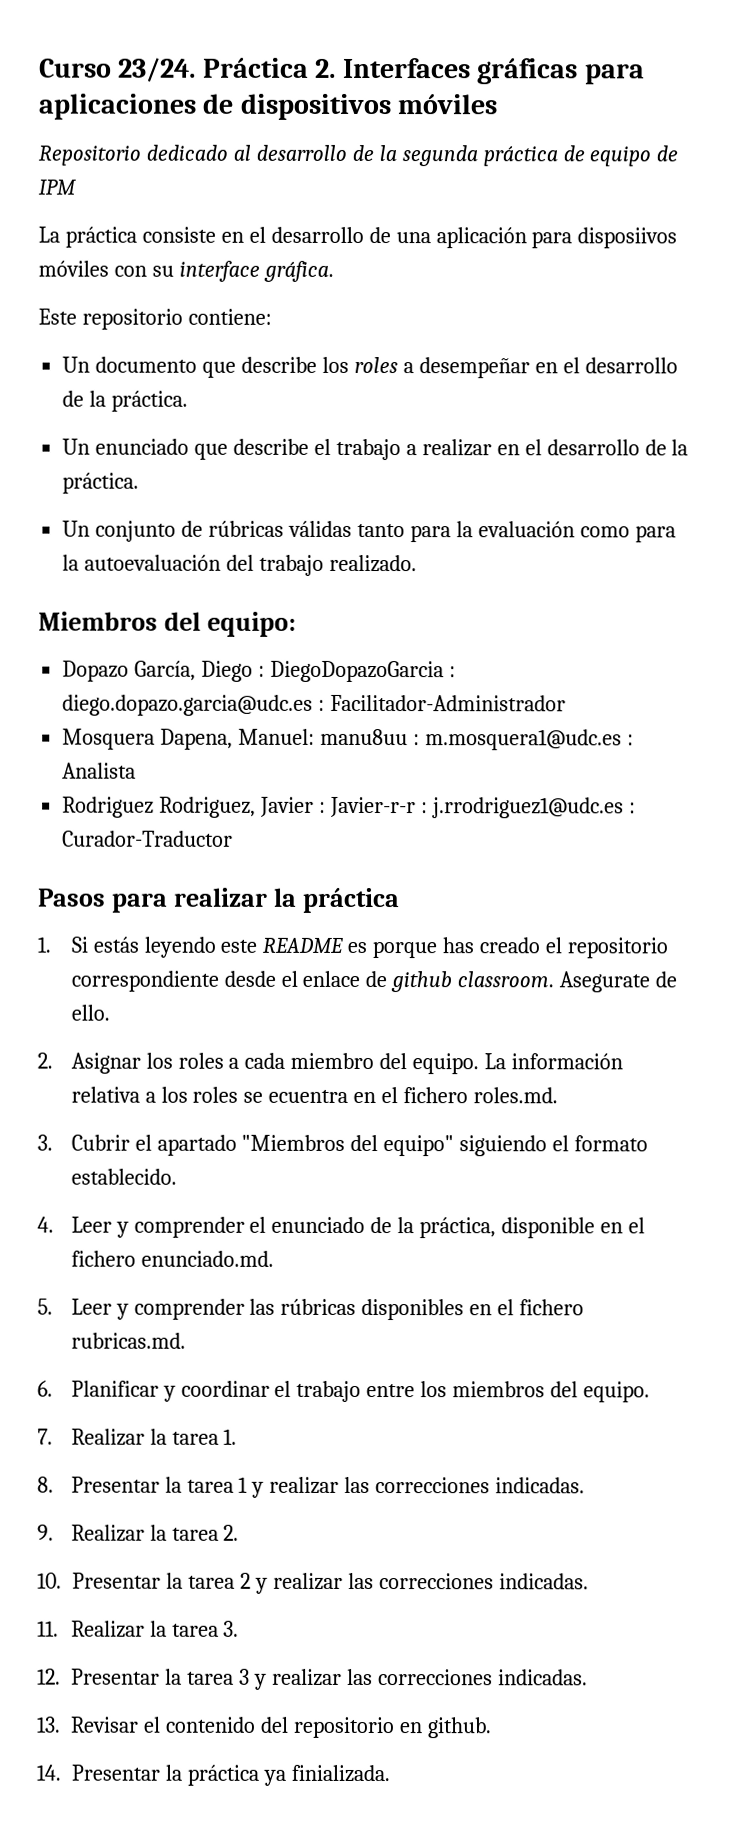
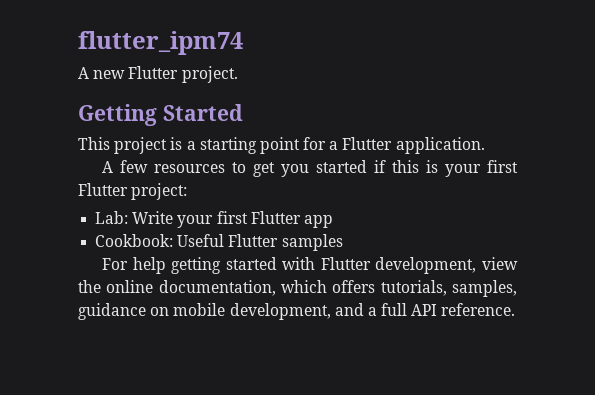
[39,57,645,85] [38,93,498,121] [38,144,679,167] [38,179,76,195] [38,226,678,249] [38,260,334,282] [38,308,272,330] [62,356,678,379] [62,390,189,412] [62,438,689,461] [62,472,140,494] [62,520,676,543] [62,554,417,576] [38,611,296,637] [62,660,456,683] [62,694,567,716] [62,728,634,751] [62,762,137,779] [62,796,636,819] [62,830,234,847] [38,887,400,914] [37,936,669,959] [70,970,678,993] [70,1004,110,1021] [37,1052,624,1075] [70,1086,559,1104] [37,1134,649,1157] [70,1168,177,1185] [37,1216,646,1239] [70,1250,274,1267] [37,1298,585,1321] [70,1332,186,1349] [37,1380,651,1403] [37,1428,238,1446] [37,1476,586,1498] [37,1524,240,1542] [37,1572,589,1594] [37,1620,240,1638] [37,1668,588,1690] [36,1716,492,1739] [36,1764,390,1786] Curso 23/24. Práctica 2. Interfaces gráficas para aplicaciones de dispositivos móviles // Repositorio dedicado al desarrollo de la segunda práctica de equipo de IPM // La práctica consiste en el desarrollo de una aplicación para disposiivos móviles con su interface gráfica. // Este repositorio contiene: // Un documento que describe los roles a desempeñar en el desarrollo de la práctica. // Un enunciado que describe el trabajo a realizar en el desarrollo de la práctica. // Un conjunto de rúbricas válidas tanto para la evaluación como para la autoevaluación del trabajo realizado. // Miembros del equipo: // Dopazo García, Diego : DiegoDopazoGarcia : diego.dopazo.garcia@udc.es : Facilitador-Administrador // Mosquera Dapena, Manuel: manu8uu : m.mosquera1@udc.es : Analista // Rodriguez Rodriguez, Javier : Javier-r-r : j.rrodriguez1@udc.es : Curador-Traductor // Pasos para realizar la práctica // 1. Si estás leyendo este README es porque has creado el repositorio correspondiente desde el enlace de github classroom. Asegurate de ello. // 2. Asignar los roles a cada miembro del equipo. La información relativa a los roles se ecuentra en el fichero roles.md. // 3. Cubrir el apartado "Miembros del equipo" siguiendo el formato establecido. // 4. Leer y comprender el enunciado de la práctica, disponible en el fichero enunciado.md. // 5. Leer y comprender las rúbricas disponibles en el fichero rubricas.md. // 6. Planificar y coordinar el trabajo entre los miembros del equipo. // 7. Realizar la tarea 1. // 8. Presentar la tarea 1 y realizar las correcciones indicadas. // 9. Realizar la tarea 2. // 10. Presentar la tarea 2 y realizar las correcciones indicadas. // 11. Realizar la tarea 3. // 12. Presentar la tarea 3 y realizar las correcciones indicadas. // 13. Revisar el contenido del repositorio en github. // 14. Presentar la práctica ya finializada. -> [78,31,243,55] [78,66,238,83] [78,104,243,126] [78,137,485,154] [102,160,518,177] [78,183,188,200] [95,211,333,228] [95,234,343,251] [102,257,518,274] [78,280,517,297] [78,303,516,320] flutter_ipm74 // A new Flutter project. // Getting Started // This project is a starting point for a Flutter application. // A few resources to get you started if this is your first Flutter project: // Lab: Write your first Flutter app // Cookbook: Useful Flutter samples // For help getting started with Flutter development, view the online documentation, which offers tutorials, samples, guidance on mobile development, and a full API reference.

